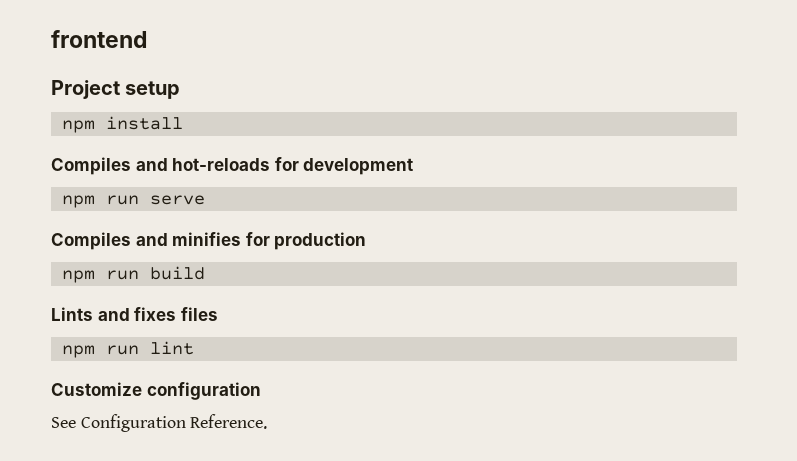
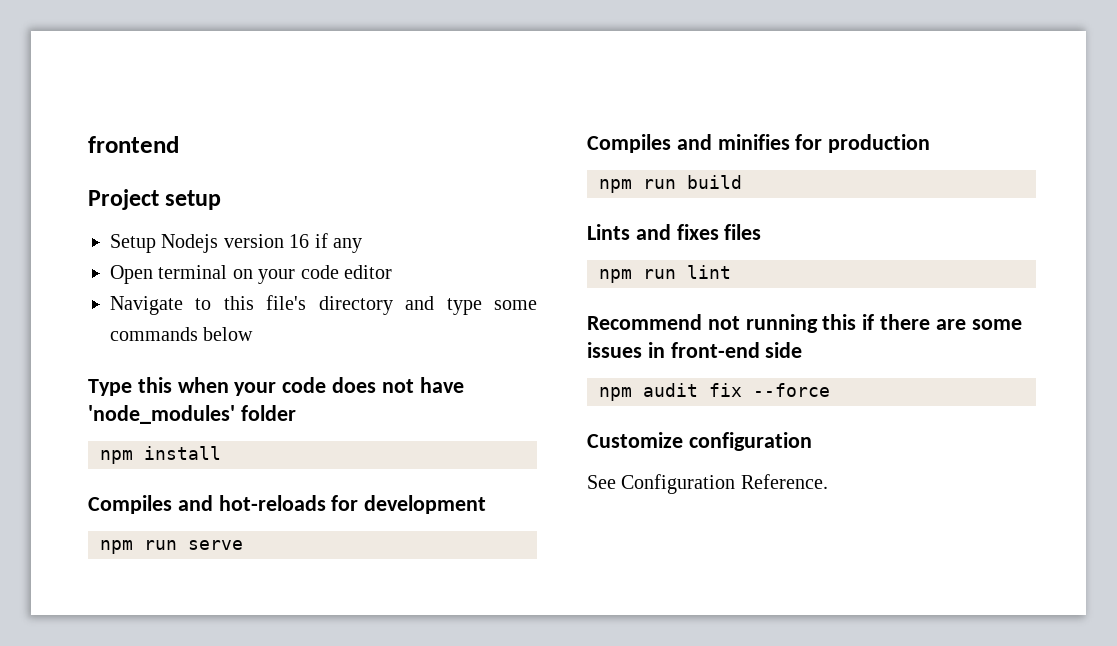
(181, 90) none -> [110,233,362,253] [110,265,392,284] [110,295,537,315] [110,327,254,341] [88,377,464,396] [88,405,296,424] // Setup Nodejs version 16 if any // Open terminal on your code editor // Navigate to this file's directory and type some commands below // Type this when your code does not have 'node_modules' folder
(194, 348) none -> [587,314,1022,333] [587,342,803,358] [599,383,830,401] // Recommend not running this if there are some issues in front-end side // npm audit fix --force

